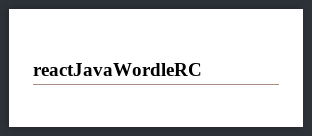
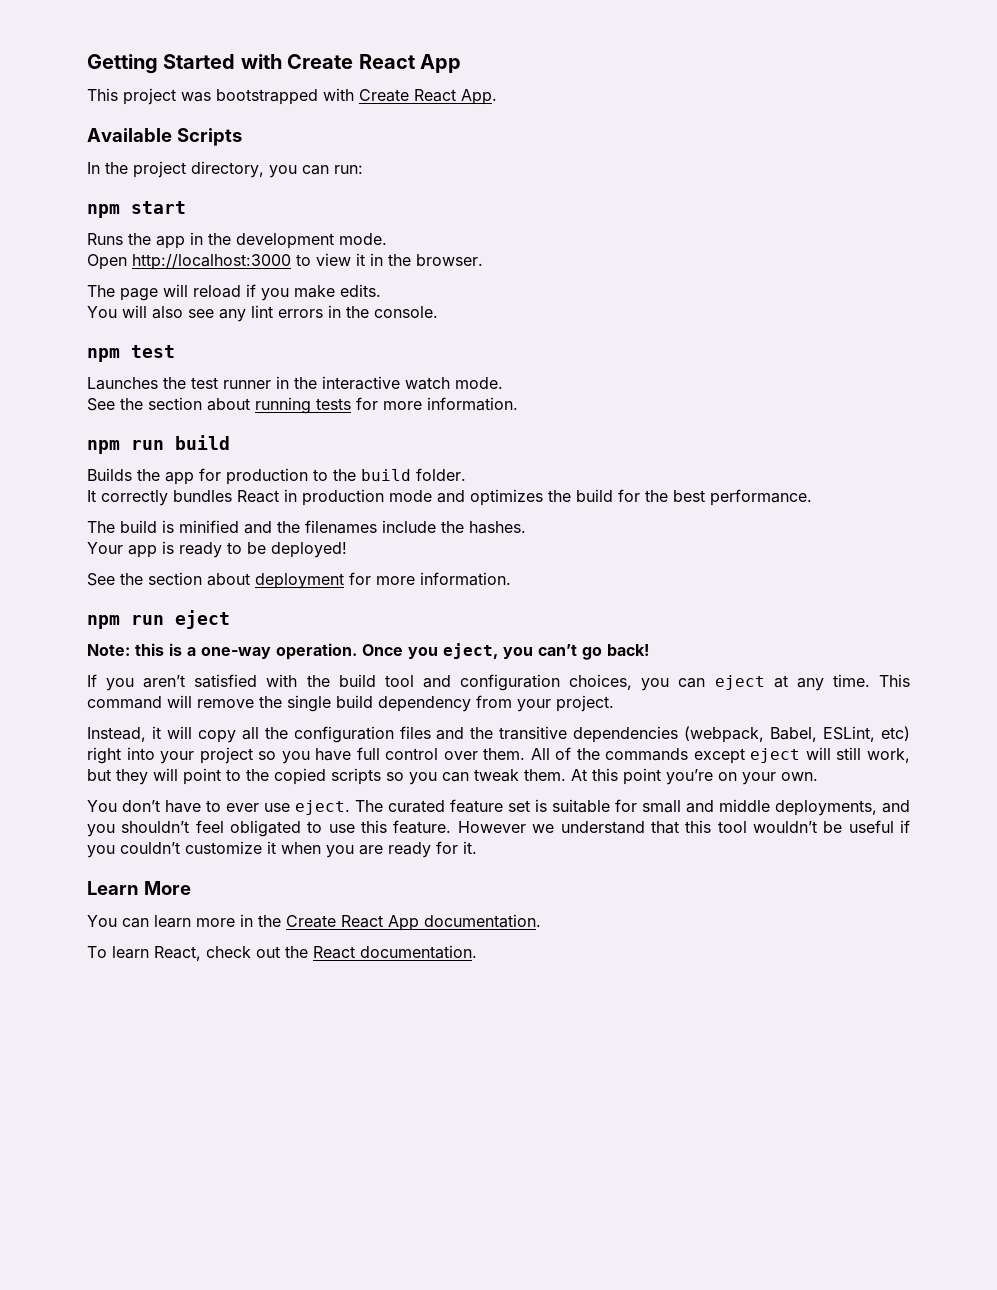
[33,63,202,76] reactJavaWordleRC -> [87,54,461,74] [87,88,497,105] [87,128,242,146] [87,161,363,178] [87,201,186,218] [87,232,387,249] [87,253,483,270] [87,284,381,301] [87,305,438,322] [87,345,175,362] [87,376,503,390] [87,397,518,414] [87,435,230,454] [87,468,466,485] [87,489,812,506] [87,520,526,534] [87,541,347,558] [87,572,511,589] [87,610,230,629] [87,643,649,660] [87,674,911,691] [87,695,614,712] [87,726,910,743] [87,747,910,764] [87,768,818,785] [87,799,910,816] [87,820,911,837] [87,841,477,858] [87,881,191,895] [87,914,541,931] [87,945,477,961] Getting Started with Create React App // This project was bootstrapped with Create React App. // Available Scripts // In the project directory, you can run: // npm start // Runs the app in the development mode. // Open http://localhost:3000 to view it in the browser. // The page will reload if you make edits. // You will also see any lint errors in the console. // npm test // Launches the test runner in the interactive watch mode. // See the section about running tests for more information. // npm run build // Builds the app for production to the build folder. // It correctly bundles React in production mode and optimizes the build for the best performance. // The build is minified and the filenames include the hashes. // Your app is ready to be deployed! // See the section about deployment for more information. // npm run eject // Note: this is a one-way operation. Once you eject, you can’t go back! // If you aren’t satisfied with the build tool and configuration choices, you can eject at any time. This command will remove the single build dependency from your project. // Instead, it will copy all the configuration files and the transitive dependencies (webpack, Babel, ESLint, etc) right into your project so you have full control over them. All of the commands except eject will still work, but they will point to the copied scripts so you can tweak them. At this point you’re on your own. // You don’t have to ever use eject. The curated feature set is suitable for small and middle deployments, and you shouldn’t feel obligated to use this feature. However we understand that this tool wouldn’t be useful if you couldn’t customize it when you are ready for it. // Learn More // You can learn more in the Create React App documentation. // To learn React, check out the React documentation.

